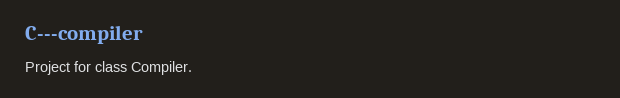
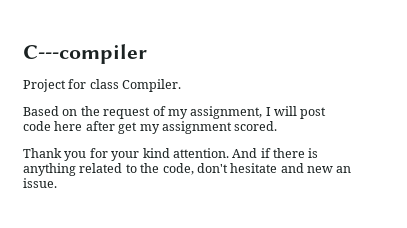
(192, 68) none -> [23,106,327,119] [23,121,278,134] [23,148,319,161] [23,163,352,176] [23,178,57,188] // Based on the request of my assignment, I will post code here after get my assignment scored. // Thank you for your kind attention. And if there is anything related to the code, don't hesitate and new an issue.

